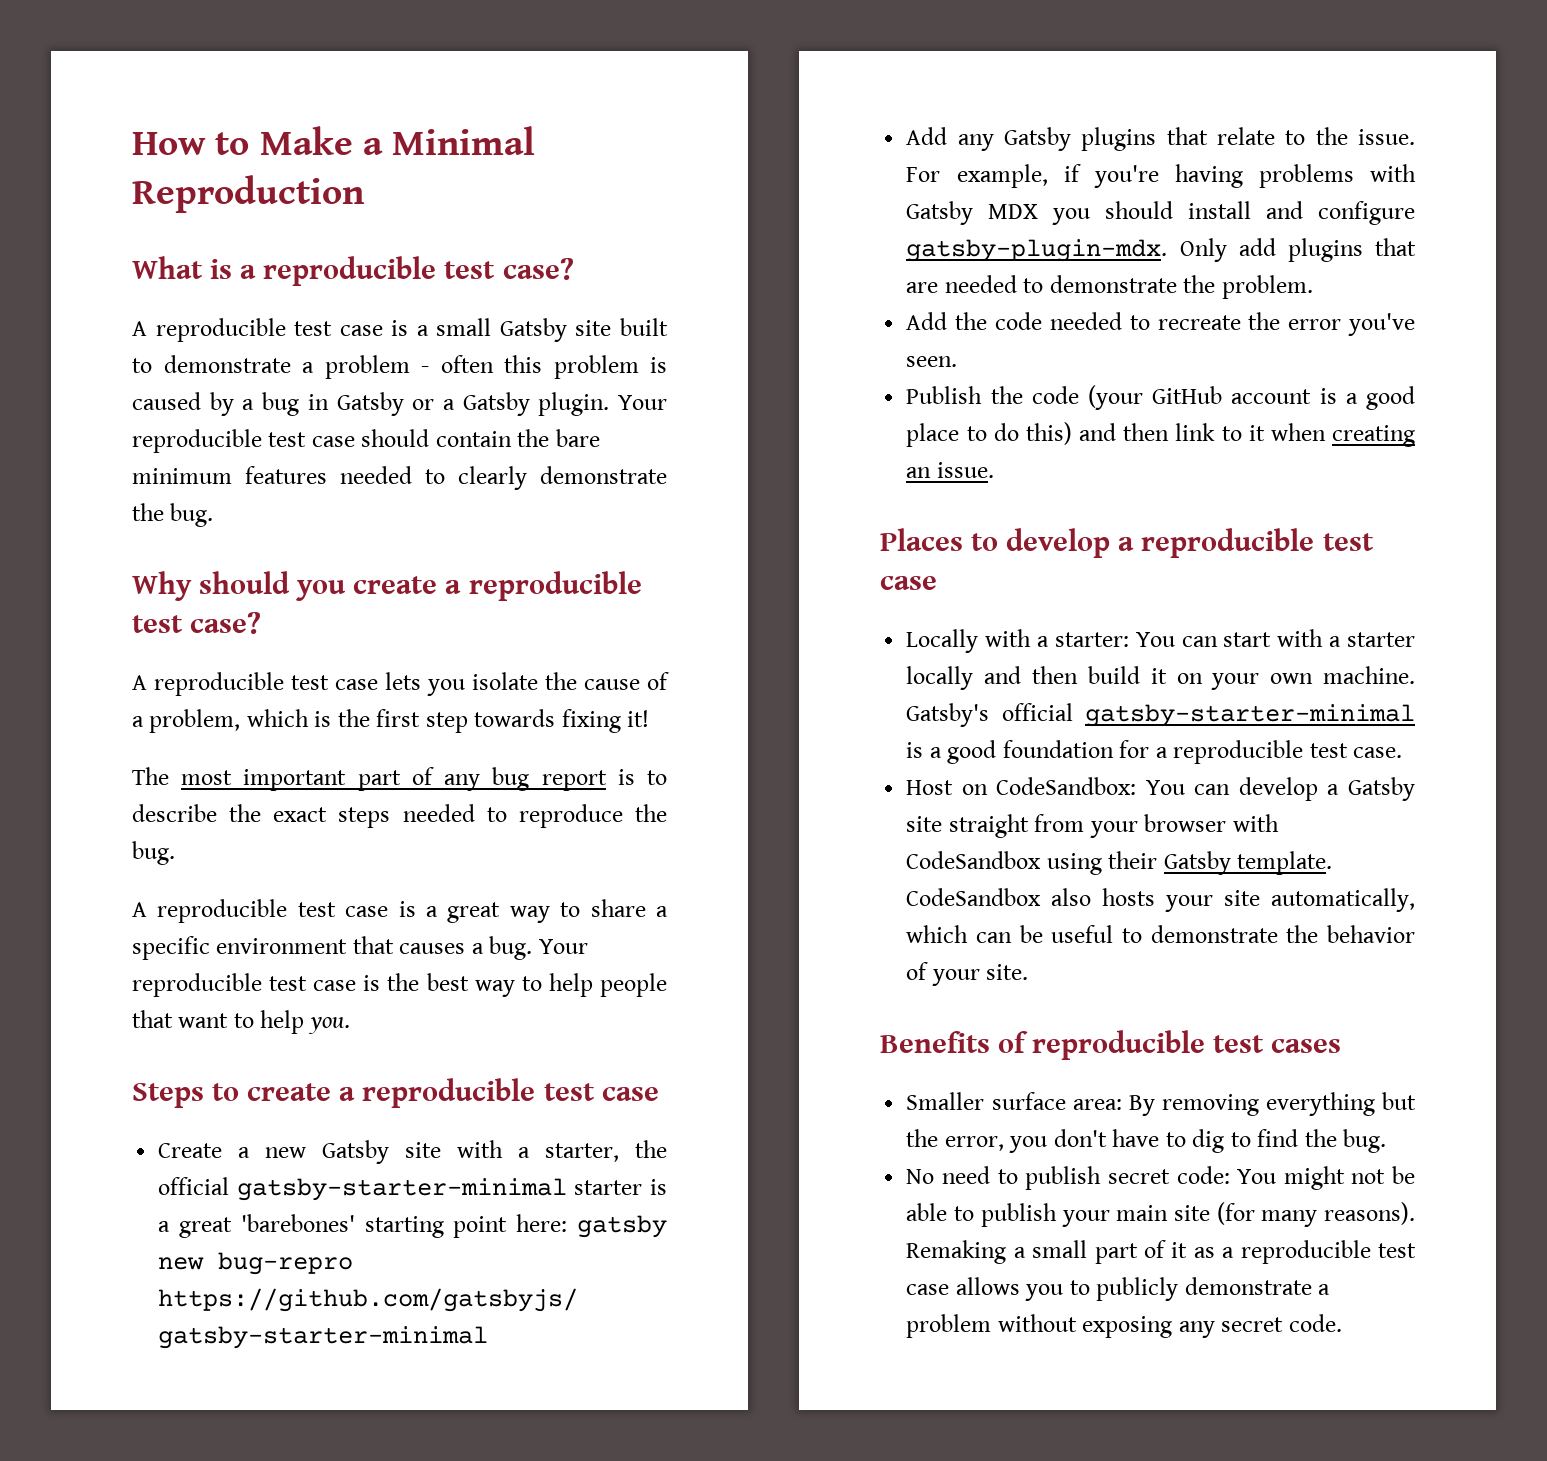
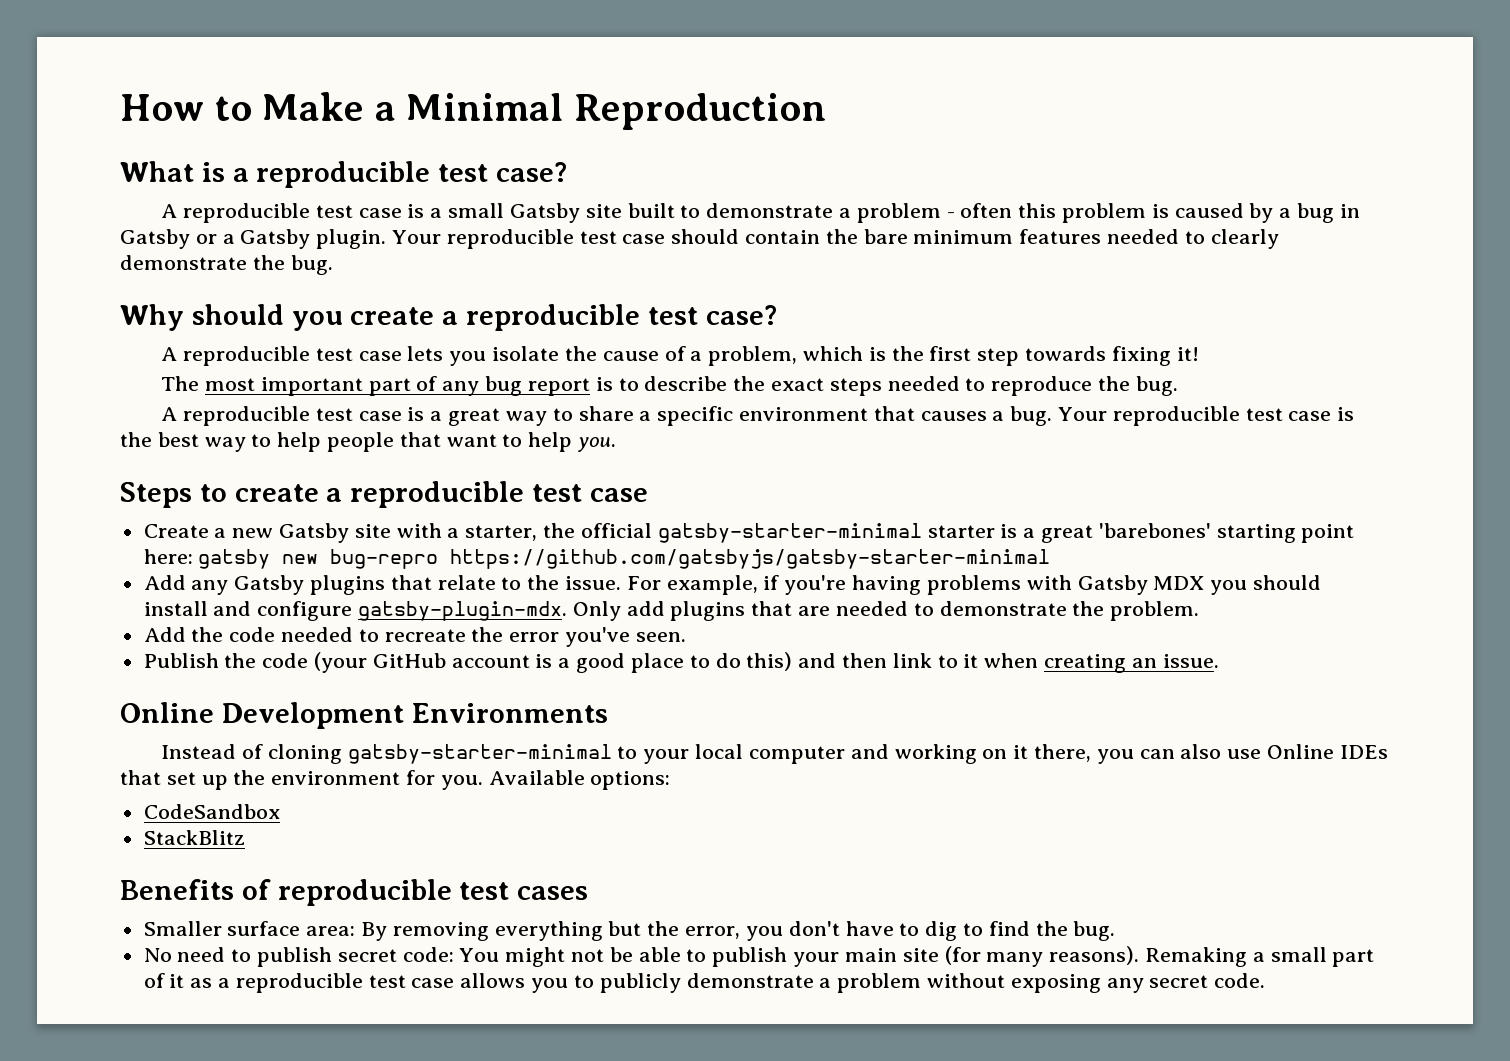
[880,528,1374,558] [880,576,937,590] [906,629,1415,653] [906,666,1415,690] [906,703,1415,727] [906,740,1403,764] [906,777,1415,801] [906,814,1279,838] [906,851,1333,875] [906,888,1415,912] [906,925,1415,943] [906,962,1029,986] Places to develop a reproducible test case // Locally with a starter: You can start with a starter locally and then build it on your own machine. Gatsby's official gatsby-starter-minimal is a good foundation for a reproducible test case. // Host on CodeSandbox: You can develop a Gatsby site straight from your browser with CodeSandbox using their Gatsby template. CodeSandbox also hosts your site automatically, which can be useful to demonstrate the behavior of your site. -> [120,702,608,729] [161,744,1388,764] [120,770,671,790] [143,804,280,819] [143,830,245,845] Online Development Environments // Instead of cloning gatsby-starter-minimal to your local computer and working on it there, you can also use Online IDEs that set up the environment for you. Available options: // CodeSandbox // StackBlitz

